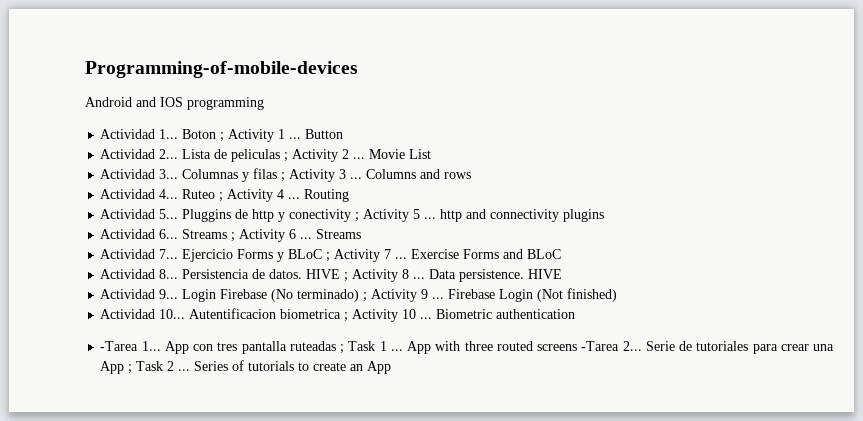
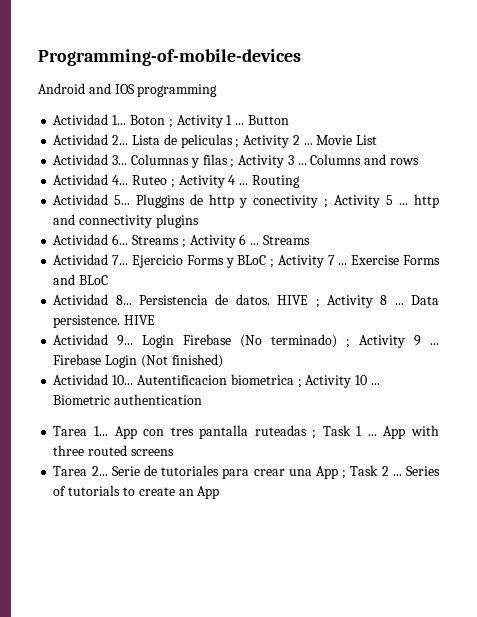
[100,341,139,351] -Tarea -> [53,426,88,436] Tarea
[581,341,620,351] -Tarea -> [53,466,88,476] // Tarea

